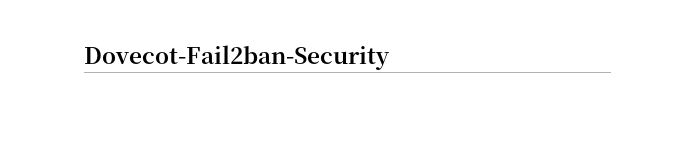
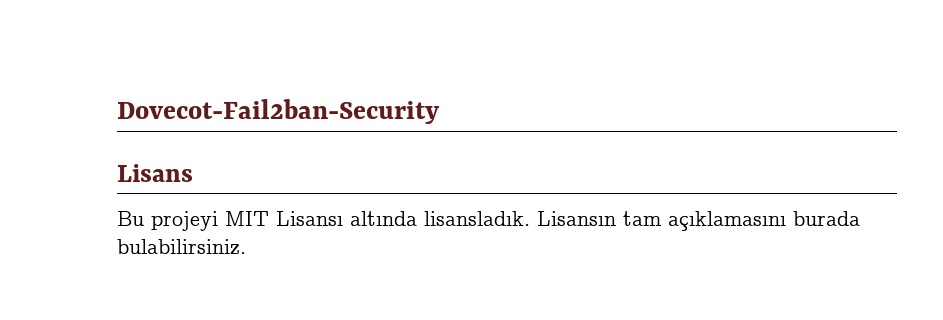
(390, 57) none -> [117,164,193,182] [117,211,860,231] [117,239,246,255] // Lisans // Bu projeyi MIT Lisansı altında lisansladık. Lisansın tam açıklamasını burada bulabilirsiniz.

